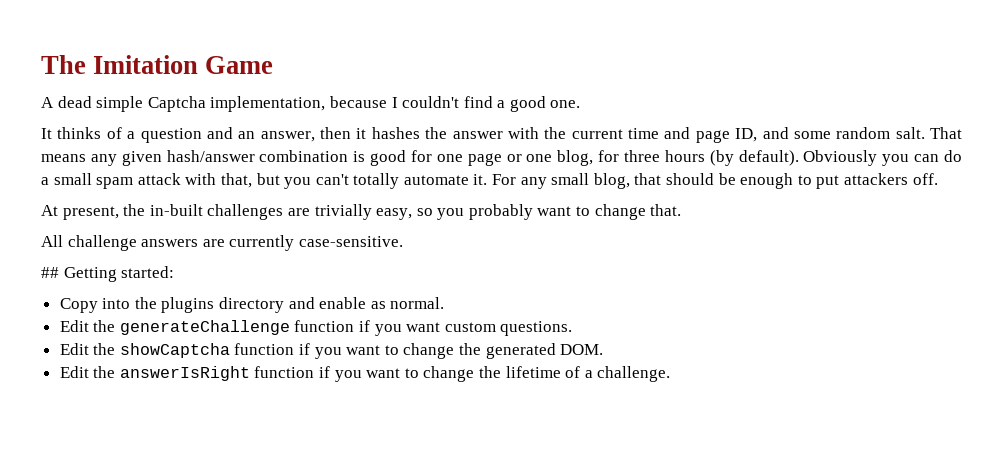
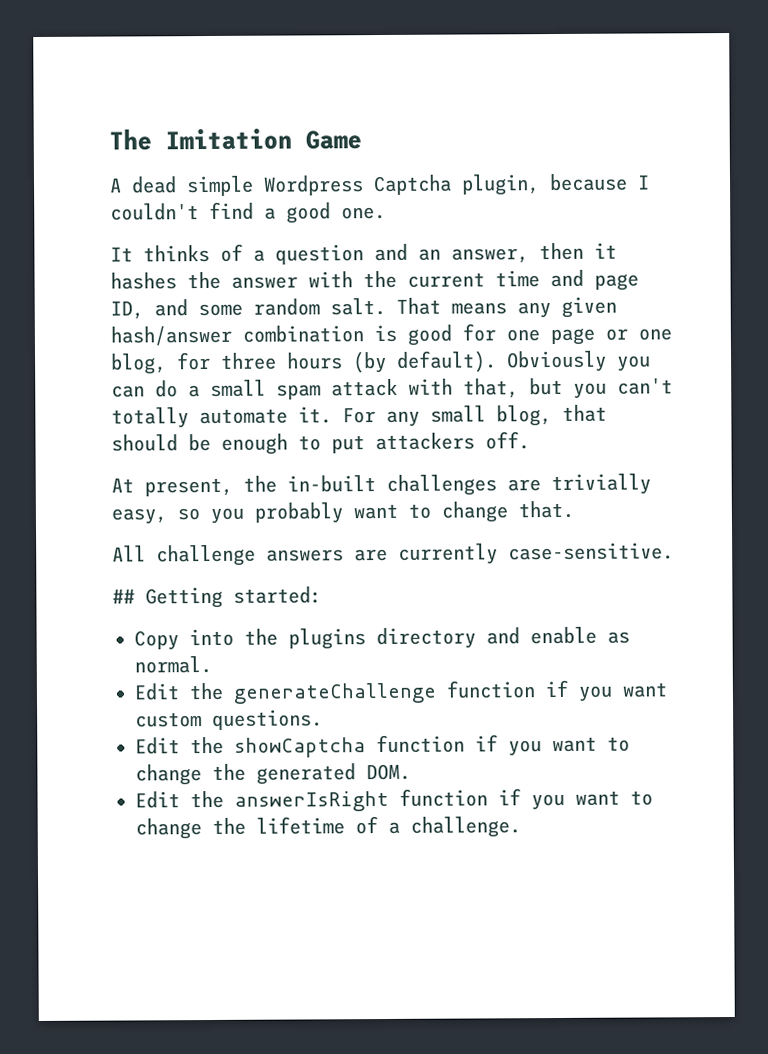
[147,96,326,112] Captcha implementation, -> [263,174,540,196] Wordpress Captcha plugin,

